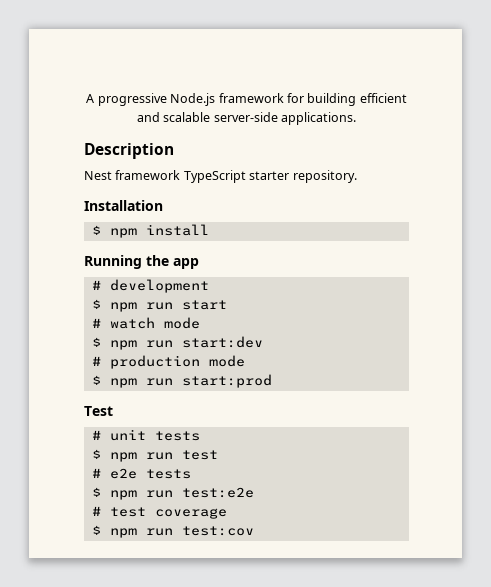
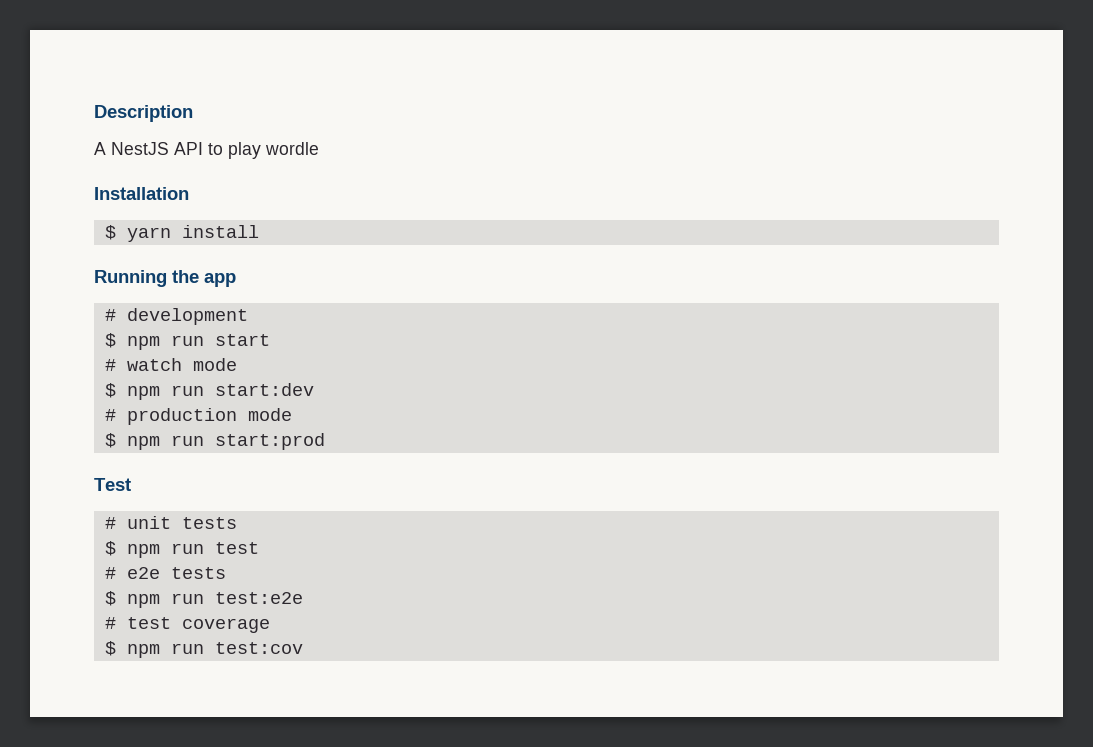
[86,93,407,106] [136,112,357,125] [84,143,174,159] [84,170,357,183] A progressive Node.js framework for building efficient and scalable server-side applications. // Description // Nest framework TypeScript starter repository. -> [94,105,193,122] [94,142,319,159] Description // A NestJS API to play wordle
[109,228,137,238] npm -> [126,227,171,242] yarn

